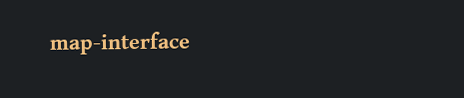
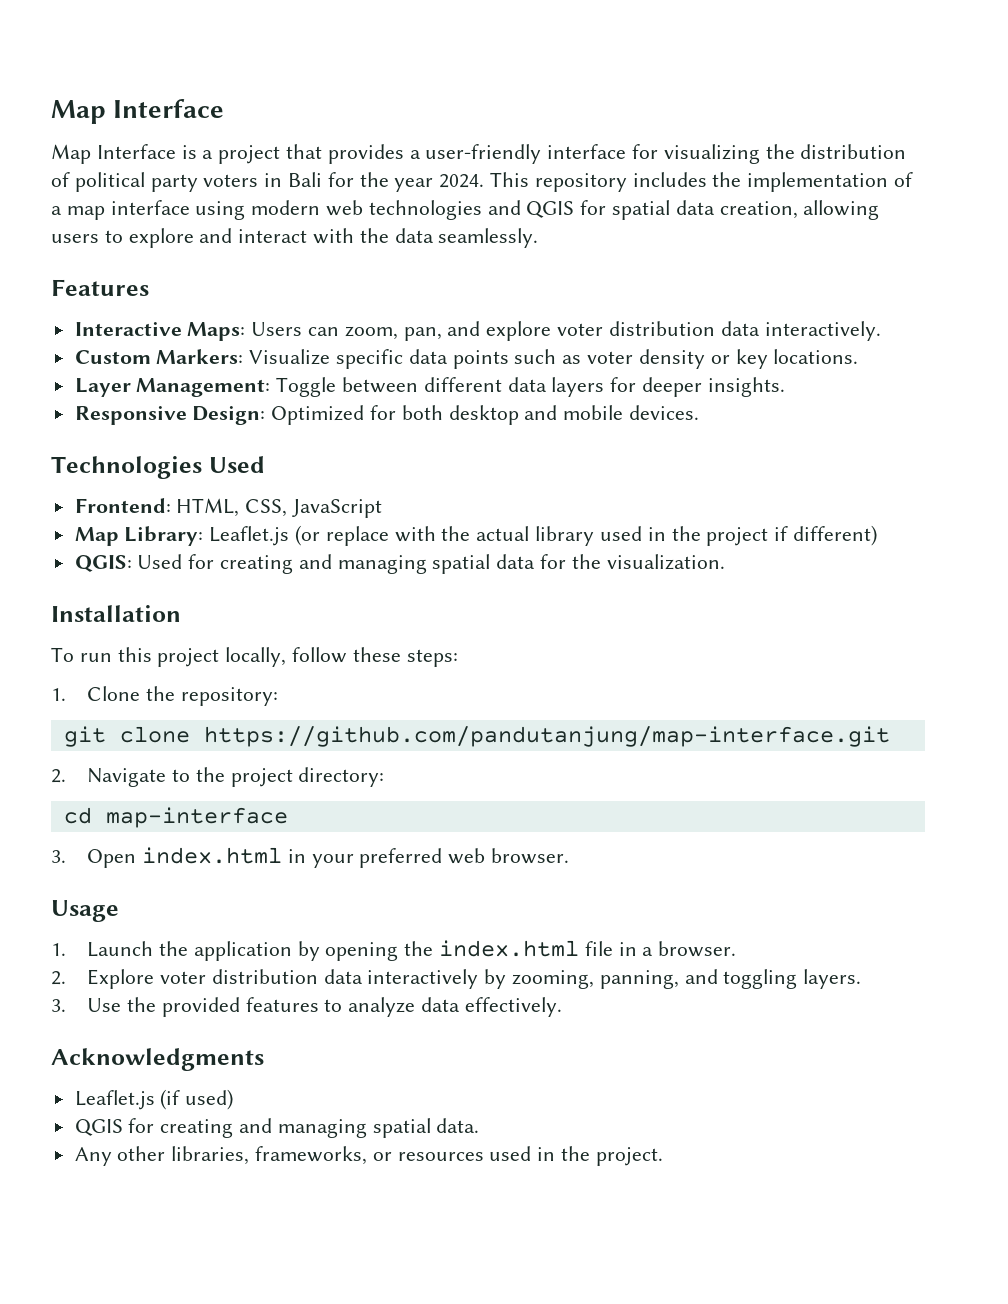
[49,31,191,55] map-interface -> [51,99,225,124] [51,144,907,164] [51,172,914,192] [51,200,880,220] [51,228,539,248] [51,279,149,296] [74,321,881,341] [74,349,859,369] [74,377,785,397] [74,405,700,425] [51,456,265,479] [74,498,383,518] [74,525,877,546] [74,554,725,574] [51,605,181,622] [51,647,458,667] [51,686,278,706] [63,726,890,747] [51,767,385,787] [63,807,288,828] [51,847,570,868] [51,900,119,922] [51,940,737,961] [51,969,862,989] [51,997,562,1017] [51,1048,264,1071] [74,1089,234,1110] [74,1118,480,1138] [74,1146,663,1166] Map Interface // Map Interface is a project that provides a user-friendly interface for visualizing the distribution of political party voters in Bali for the year 2024. This repository includes the implementation of a map interface using modern web technologies and QGIS for spatial data creation, allowing users to explore and interact with the data seamlessly. // Features // Interactive Maps: Users can zoom, pan, and explore voter distribution data interactively. // Custom Markers: Visualize specific data points such as voter density or key locations. // Layer Management: Toggle between different data layers for deeper insights. // Responsive Design: Optimized for both desktop and mobile devices. // Technologies Used // Frontend: HTML, CSS, JavaScript // Map Library: Leaflet.js (or replace with the actual library used in the project if different) // QGIS: Used for creating and managing spatial data for the visualization. // Installation // To run this project locally, follow these steps: // 1. Clone the repository: // git clone https://github.com/pandutanjung/map-interface.git // 2. Navigate to the project directory: // cd map-interface // 3. Open index.html in your preferred web browser. // Usage // 1. Launch the application by opening the index.html file in a browser. // 2. Explore voter distribution data interactively by zooming, panning, and toggling layers. // 3. Use the provided features to analyze data effectively. // Acknowledgments // Leaflet.js (if used) // QGIS for creating and managing spatial data. // Any other libraries, frameworks, or resources used in the project.

